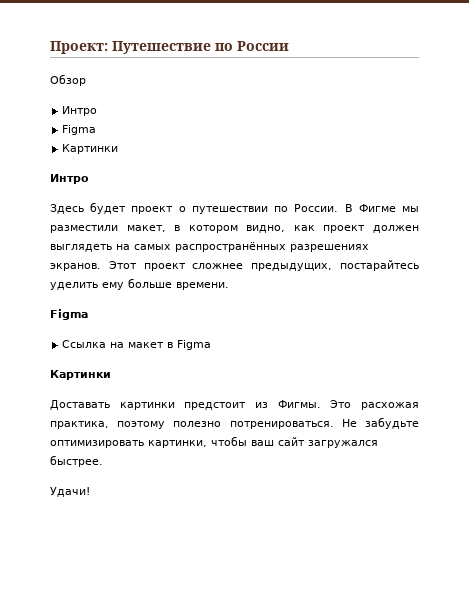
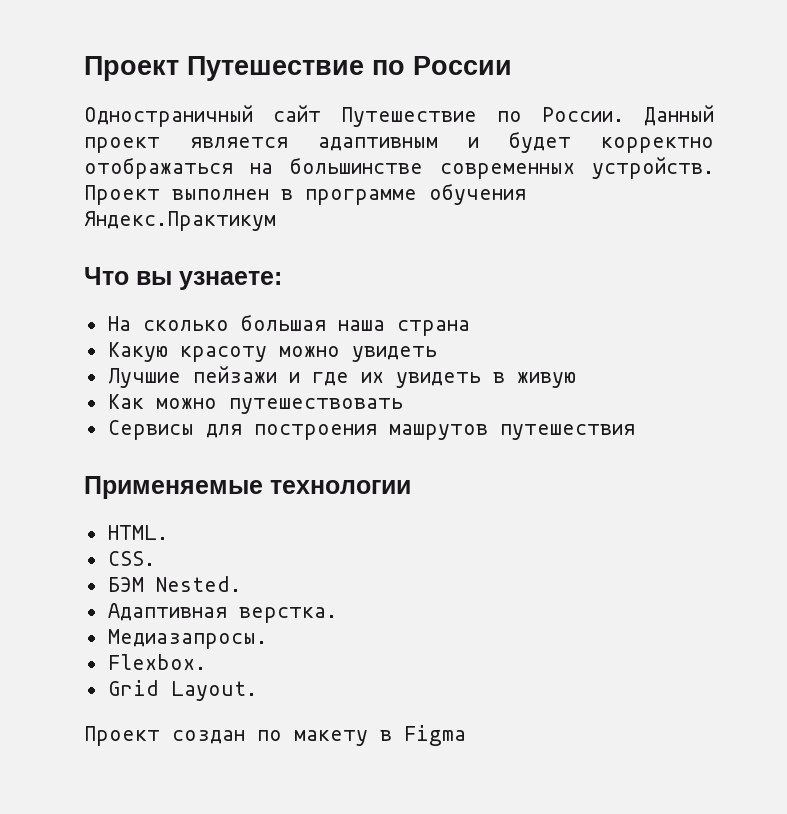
[50,41,108,54] Проект: -> [84,56,179,81] Проект
[50,74,86,86] [62,106,98,116] [62,125,97,135] [62,144,119,154] [50,174,89,184] [50,202,420,214] [50,225,419,233] [50,242,369,252] [50,260,420,271] [50,278,229,290] [50,309,88,320] [62,340,212,350] [50,370,111,380] [50,400,419,410] [50,417,419,429] [50,436,378,448] [50,455,103,467] [50,487,90,497] Обзор // Интро // Figma // Картинки // Интро // Здесь будет проект о путешествии по России. В Фигме мы разместили макет, в котором видно, как проект должен выглядеть на самых распространённых разрешениях экранов. Этот проект сложнее предыдущих, постарайтесь уделить ему больше времени. // Figma // Ссылка на макет в Figma // Картинки // Доставать картинки предстоит из Фигмы. Это расхожая практика, поэтому полезно потренироваться. Не забудьте оптимизировать картинки, чтобы ваш сайт загружался быстрее. // Удачи! -> [84,105,714,127] [84,131,714,153] [84,157,714,179] [84,183,526,205] [84,211,276,231] [84,267,282,290] [107,314,470,336] [107,342,437,362] [107,366,576,388] [107,394,403,414] [107,420,635,440] [84,476,411,499] [107,525,168,540] [107,551,155,566] [107,576,241,592] [107,603,337,623] [107,629,267,649] [107,654,206,670] [107,680,257,701] [84,725,466,746] Одностраничный сайт Путешествие по России. Данный проект является адаптивным и будет корректно отображаться на большинстве современных устройств. Проект выполнен в программе обучения Яндекс.Практикум // Что вы узнаете: // На сколько большая наша страна // Какую красоту можно увидеть // Лучшие пейзажи и где их увидеть в живую // Как можно путешествовать // Сервисы для построения машрутов путешествия // Применяемые технологии // HTML. // CSS. // БЭМ Nested. // Адаптивная верстка. // Медиазапросы. // Flexbox. // Grid Layout. // Проект создан по макету в Figma

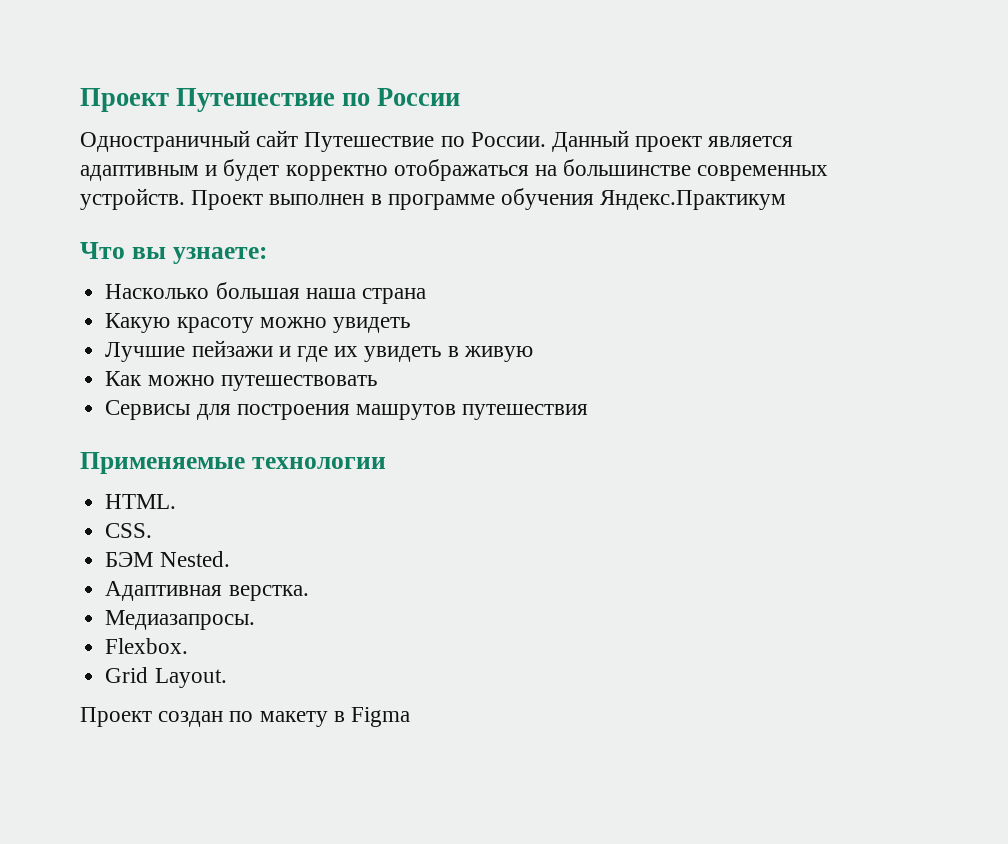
[107,316,229,332] На сколько -> [105,284,210,299] Насколько

